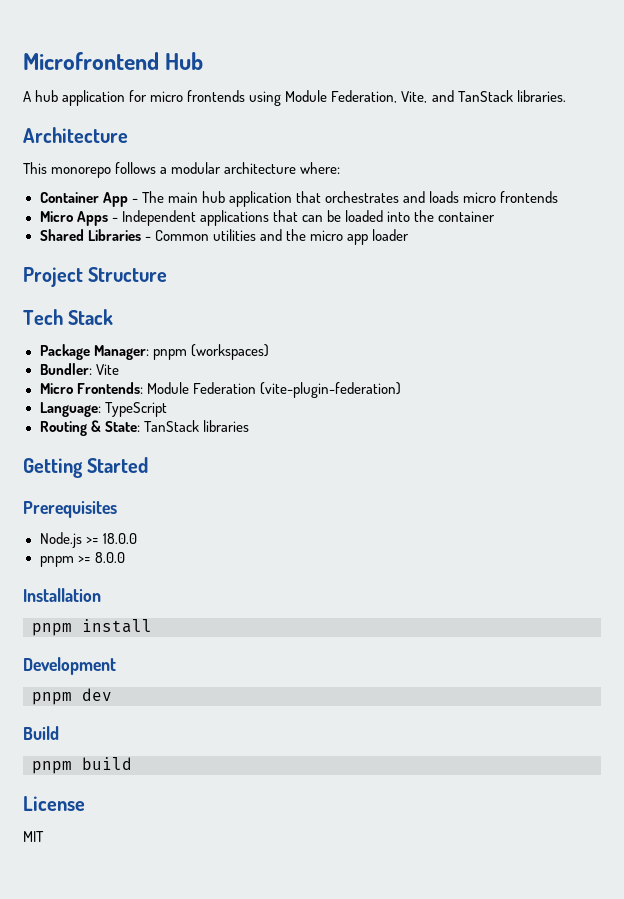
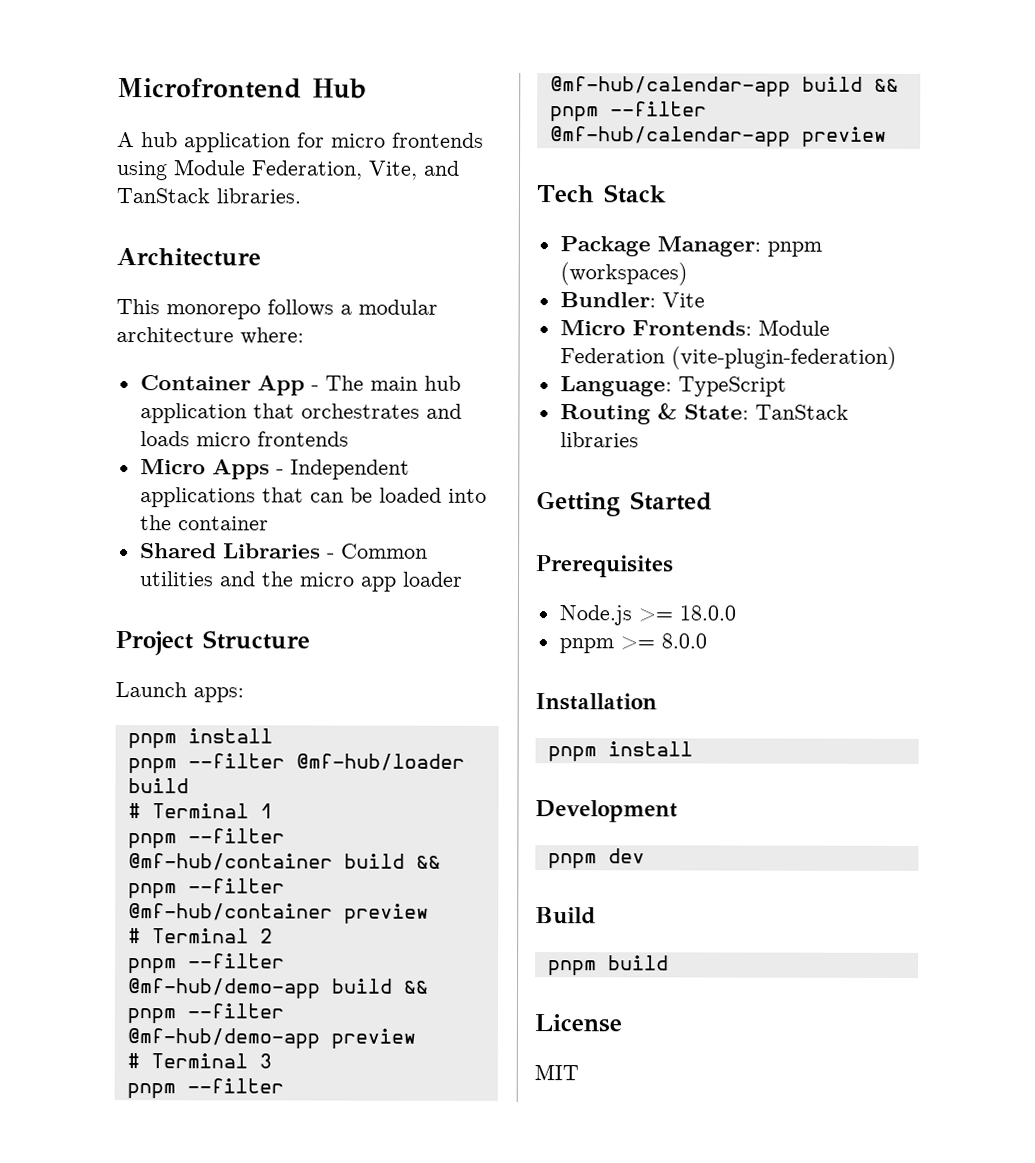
(168, 274) none -> [115,682,244,703] [127,728,273,749] [127,753,465,774] [127,778,189,794] [127,803,273,819] [127,828,285,849] [127,853,441,871] [127,878,285,899] [127,903,429,924] [127,928,273,944] [127,953,285,974] [126,978,429,999] [126,1003,284,1024] [126,1028,416,1049] [126,1053,272,1069] [126,1078,284,1099] [549,76,899,97] [549,101,707,122] [549,126,887,147] // Launch apps: // pnpm install // pnpm --filter @mf-hub/loader build // # Terminal 1 // pnpm --filter @mf-hub/container build && pnpm --filter @mf-hub/container preview // # Terminal 2 // pnpm --filter @mf-hub/demo-app build && pnpm --filter @mf-hub/demo-app preview // # Terminal 3 // pnpm --filter @mf-hub/calendar-app build && pnpm --filter @mf-hub/calendar-app preview

